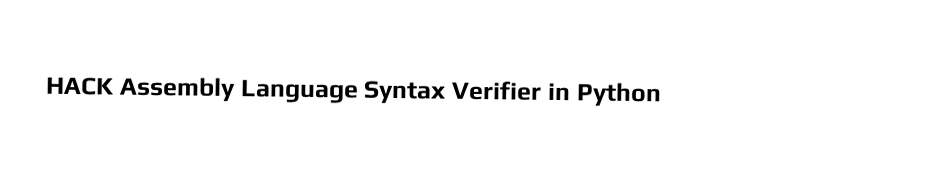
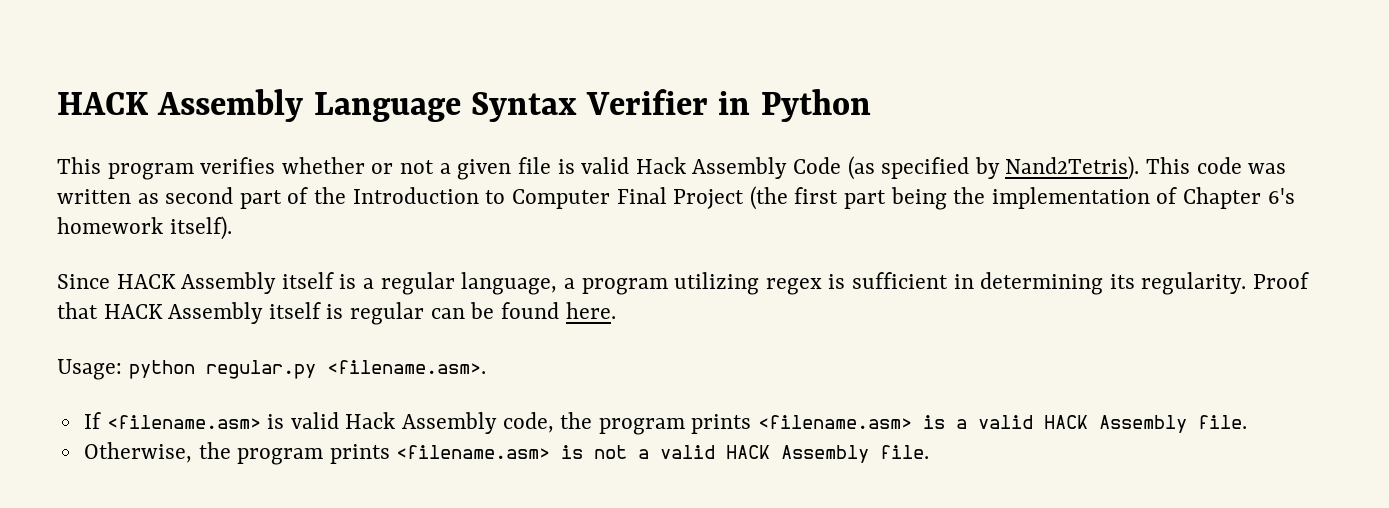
(662, 95) none -> [57,156,1287,180] [57,186,1295,210] [57,216,232,240] [57,272,1310,295] [57,302,616,325] [57,359,486,380] [83,412,1248,435] [83,442,930,465] // This program verifies whether or not a given file is valid Hack Assembly Code (as specified by Nand2Tetris). This code was written as second part of the Introduction to Computer Final Project (the first part being the implementation of Chapter 6's homework itself). // Since HACK Assembly itself is a regular language, a program utilizing regex is sufficient in determining its regularity. Proof that HACK Assembly itself is regular can be found here. // Usage: python regular.py <filename.asm>. // If <filename.asm> is valid Hack Assembly code, the program prints <filename.asm> is a valid HACK Assembly file. // Otherwise, the program prints <filename.asm> is not a valid HACK Assembly file.

